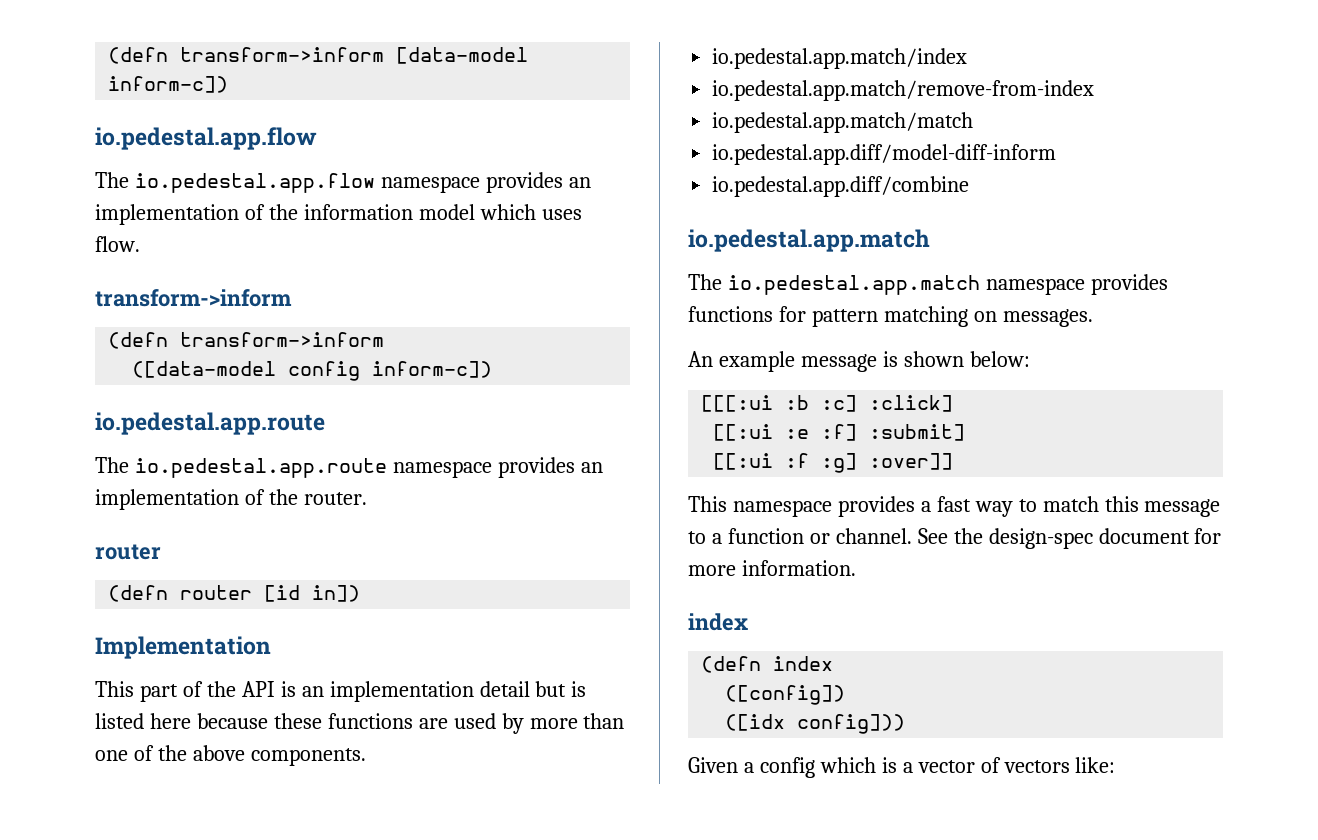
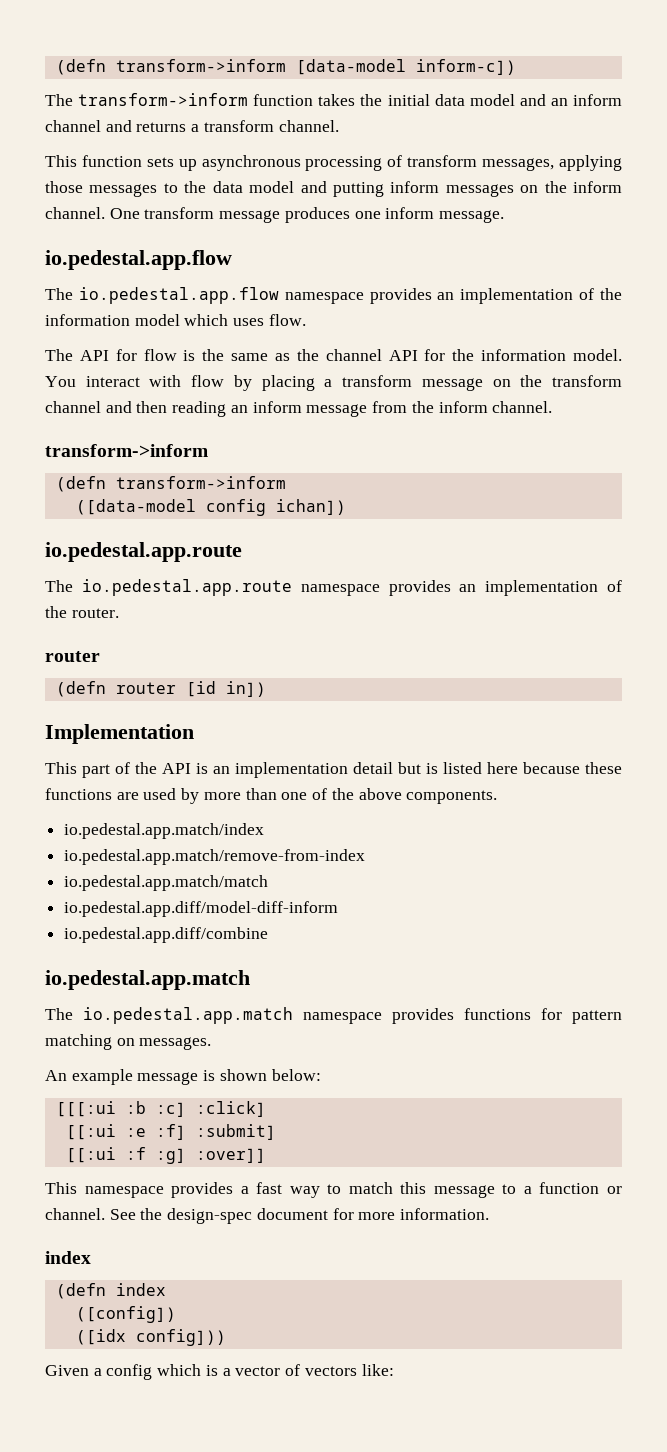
(229, 84) none -> [45,93,623,106] [45,120,339,132] [45,155,623,171] [45,181,622,197] [45,207,505,223] // The transform->inform function takes the initial data model and an inform channel and returns a transform channel. // This function sets up asynchronous processing of transform messages, applying those messages to the data model and putting inform messages on the inform channel. One transform message produces one inform message.
(140, 244) none -> [45,349,622,361] [45,375,623,391] [45,401,553,417] // The API for flow is the same as the channel API for the information model. You interact with flow by placing a transform message on the transform channel and then reading an inform message from the inform channel.
[372,361,493,378] inform-c]) -> [275,499,346,515] ichan])

